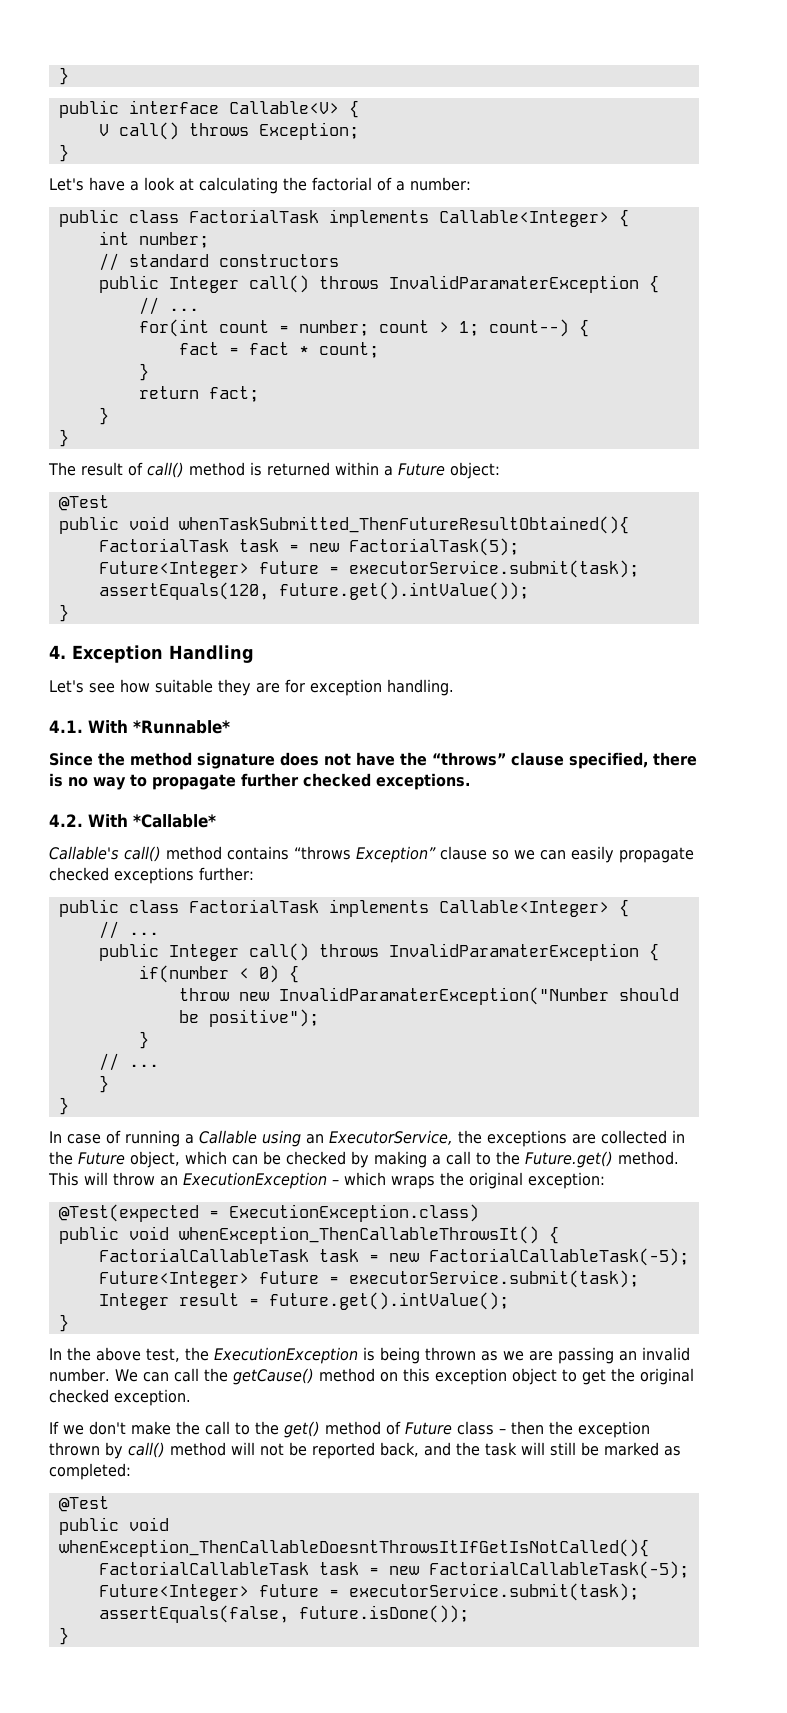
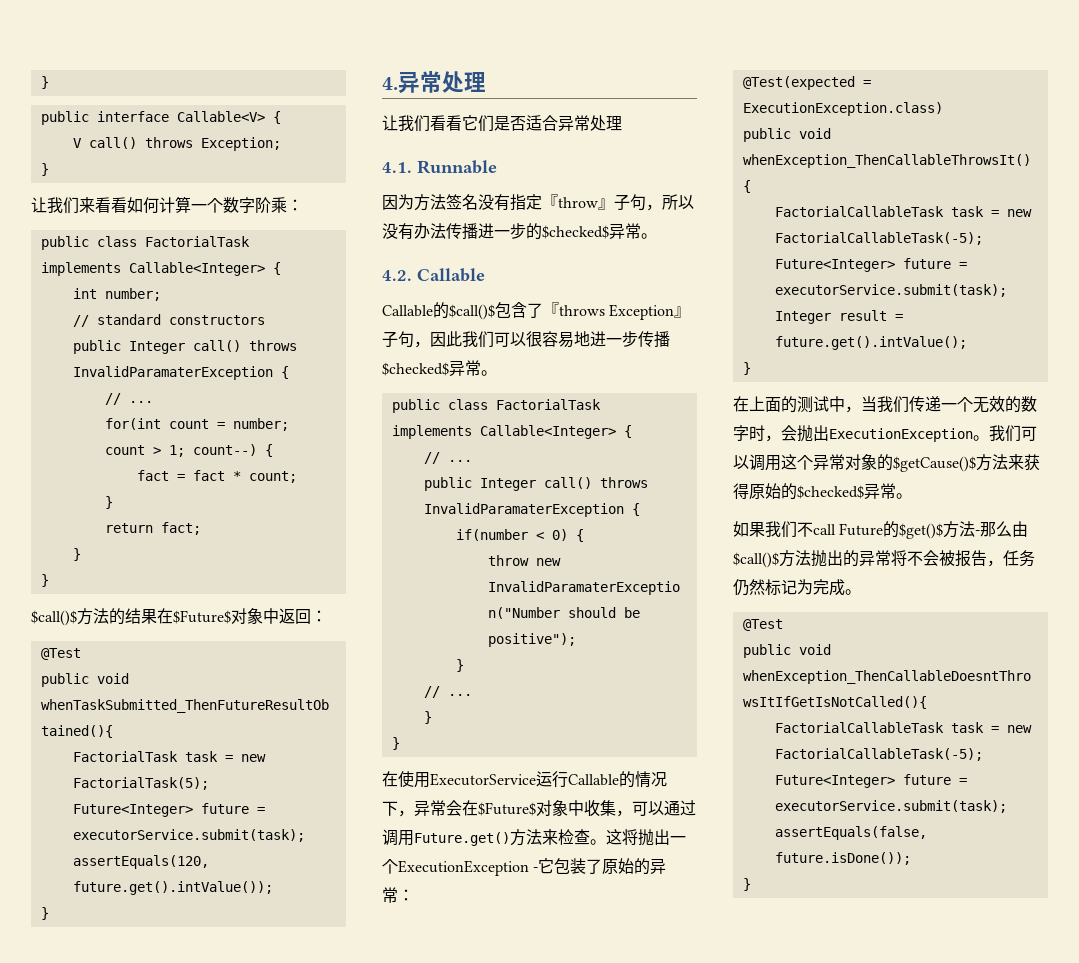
[49,177,471,194] Let's have a look at calculating the factorial of a number: -> [31,196,303,214] 让我们来看看如何计算一个数字阶乘：
[48,462,500,479] The result of call() method is returned within a Future object: -> [31,608,327,626] $call()$方法的结果在$Future$对象中返回：
[72,645,254,663] [49,679,454,696] [49,720,230,734] [49,752,697,769] [49,773,470,790] [49,814,216,828] [49,846,694,863] [49,867,254,884] Exception Handling // Let's see how suitable they are for exception handling. // 4.1. With *Runnable* // Since the method signature does not have the “throws” clause specified, there is no way to propagate further checked exceptions. // 4.2. With *Callable* // Callable's call() method contains “throws Exception” clause so we can easily propagate checked exceptions further: -> [398,71,486,94] [382,115,622,132] [382,160,497,174] [382,194,694,211] [382,223,657,240] [382,268,485,282] [382,302,691,320] [382,331,670,348] [382,360,497,376] 异常处理 // 让我们看看它们是否适合异常处理 // 4.1. Runnable // 因为方法签名没有指定『throw』子句，所以没有办法传播进一步的$checked$异常。 // 4.2. Callable // Callable的$call()$包含了『throws Exception』子句，因此我们可以很容易地进一步传播$checked$异常。
[49,1130,685,1147] [49,1151,679,1168] [48,1172,605,1189] In case of running a Callable using an ExecutorService, the exceptions are collected in the Future object, which can be checked by making a call to the Future.get() method. This will throw an ExecutionException – which wraps the original exception: -> [382,771,667,788] [382,800,696,817] [382,829,686,846] [382,858,667,876] [382,887,414,903] 在使用ExecutorService运行Callable的情况下，异常会在$Future$对象中收集，可以通过调用Future.get()方法来检查。这将抛出一个ExecutionException -它包装了原始的异常：
[49,1347,690,1364] [49,1368,694,1385] [49,1389,191,1406] [49,1421,650,1438] [49,1442,681,1459] [49,1463,131,1480] In the above test, the ExecutionException is being thrown as we are passing an invalid number. We can call the getCause() method on this exception object to get the original checked exception. // If we don't make the call to the get() method of Future class – then the exception thrown by call() method will not be reported back, and the task will still be marked as completed: -> [733,396,1037,413] [733,425,1037,442] [733,454,1040,472] [733,483,912,500] [733,521,1029,539] [733,550,1035,568] [733,579,861,596] 在上面的测试中，当我们传递一个无效的数字时，会抛出ExecutionException。我们可以调用这个异常对象的$getCause()$方法来获得原始的$checked$异常。 // 如果我们不call Future的$get()$方法-那么由$call()$方法抛出的异常将不会被报告，任务仍然标记为完成。

